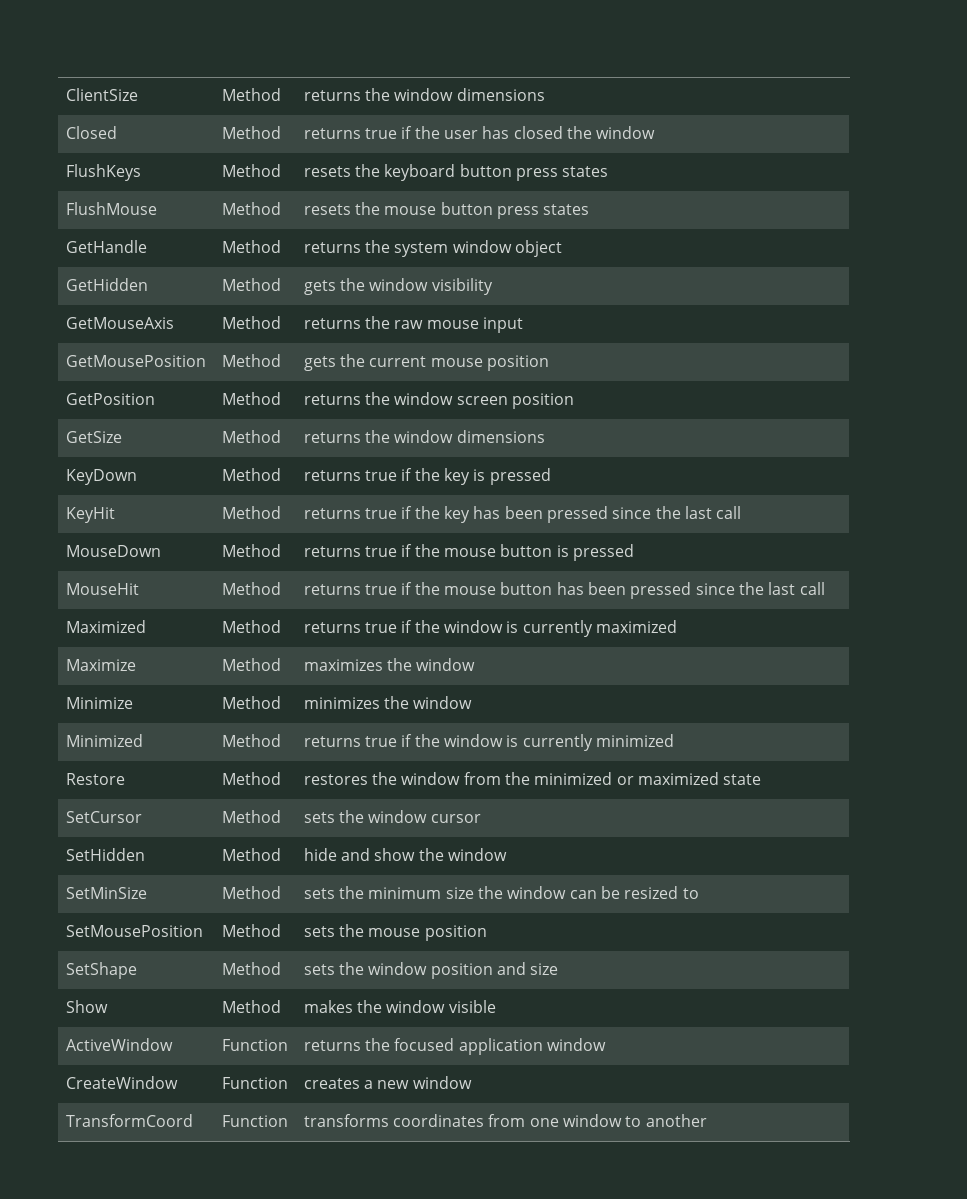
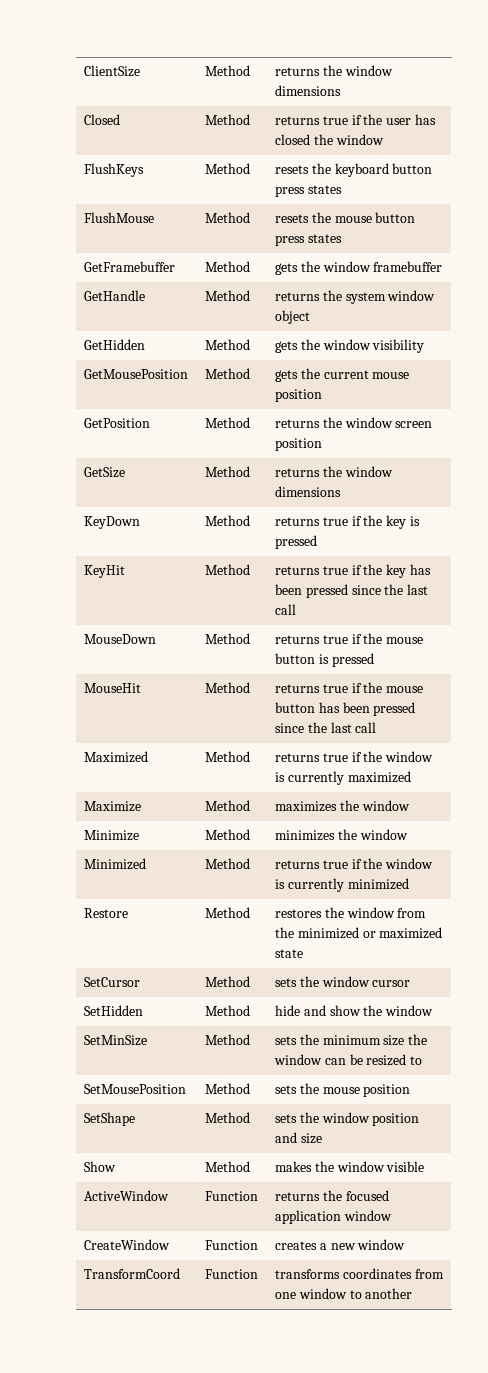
(590, 209) none -> [84,261,176,272] [205,261,251,272] [275,261,443,275] // GetFramebuffer | Method | gets the window framebuffer
[65,317,174,329] [221,316,281,329] [303,316,523,333] // GetMouseAxis | Method | returns the raw mouse input -> (425, 346) none

